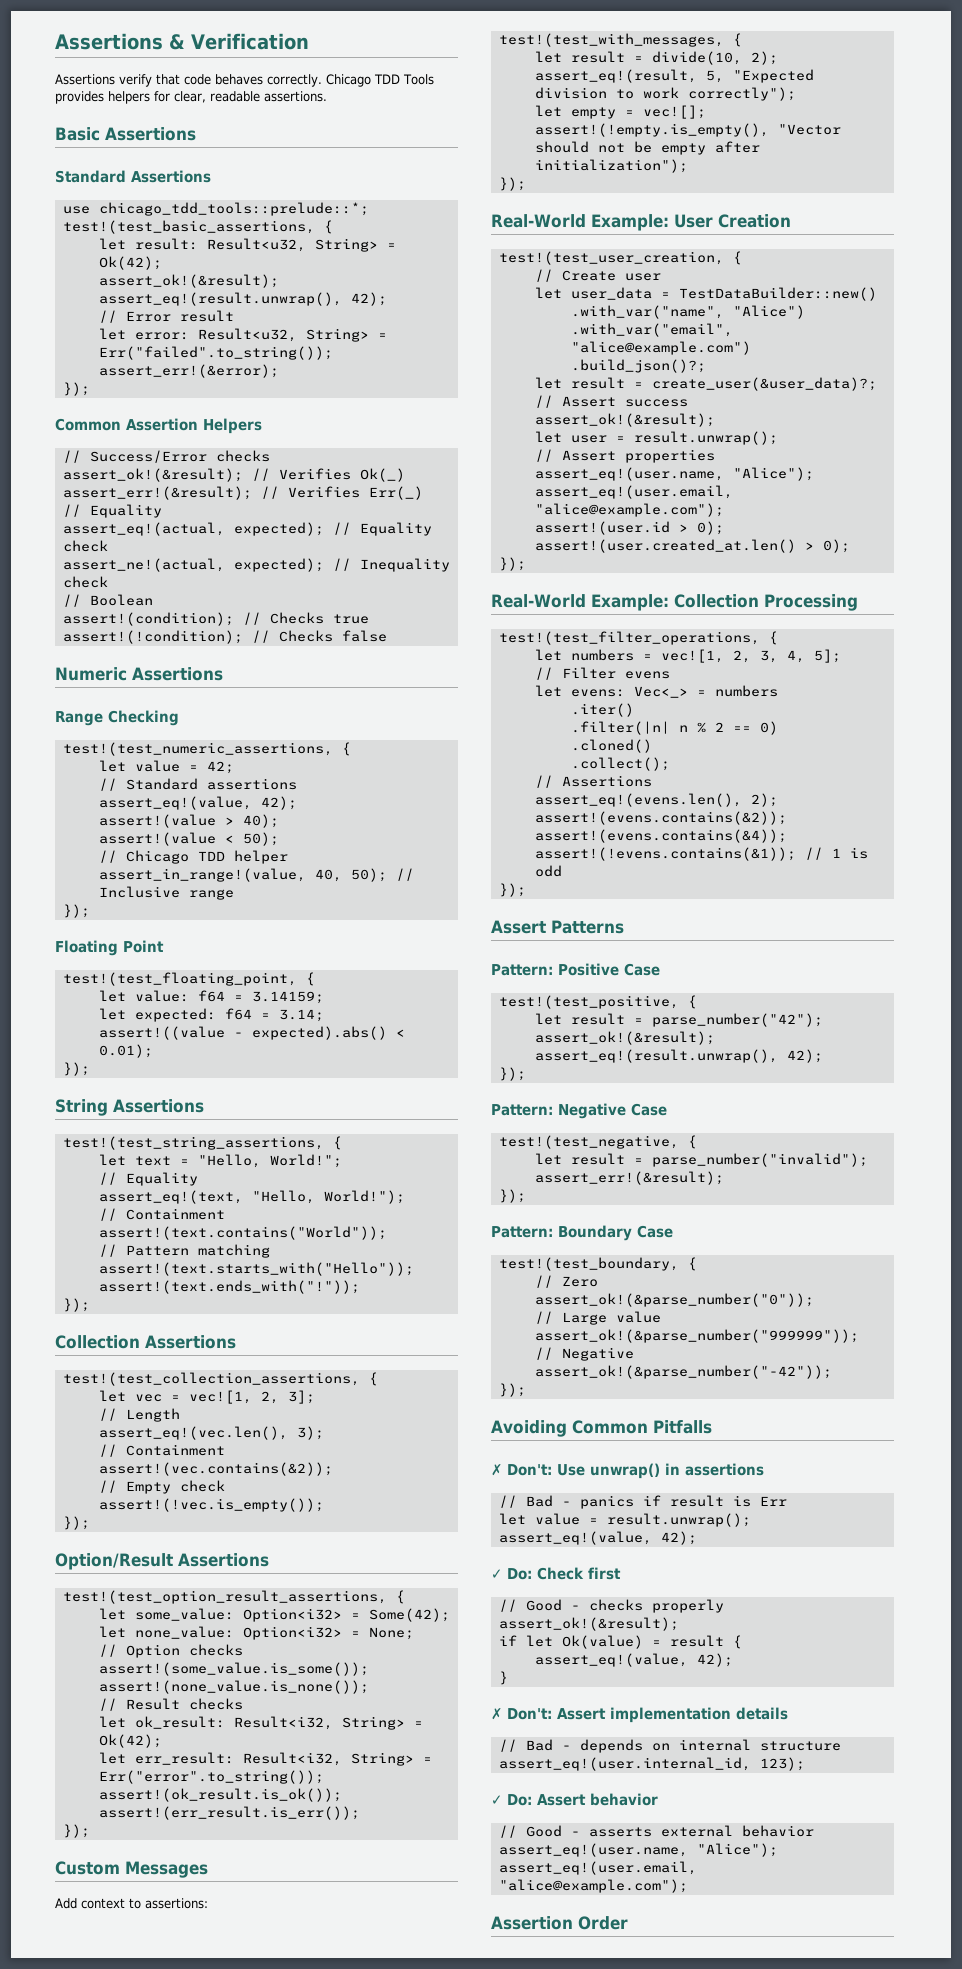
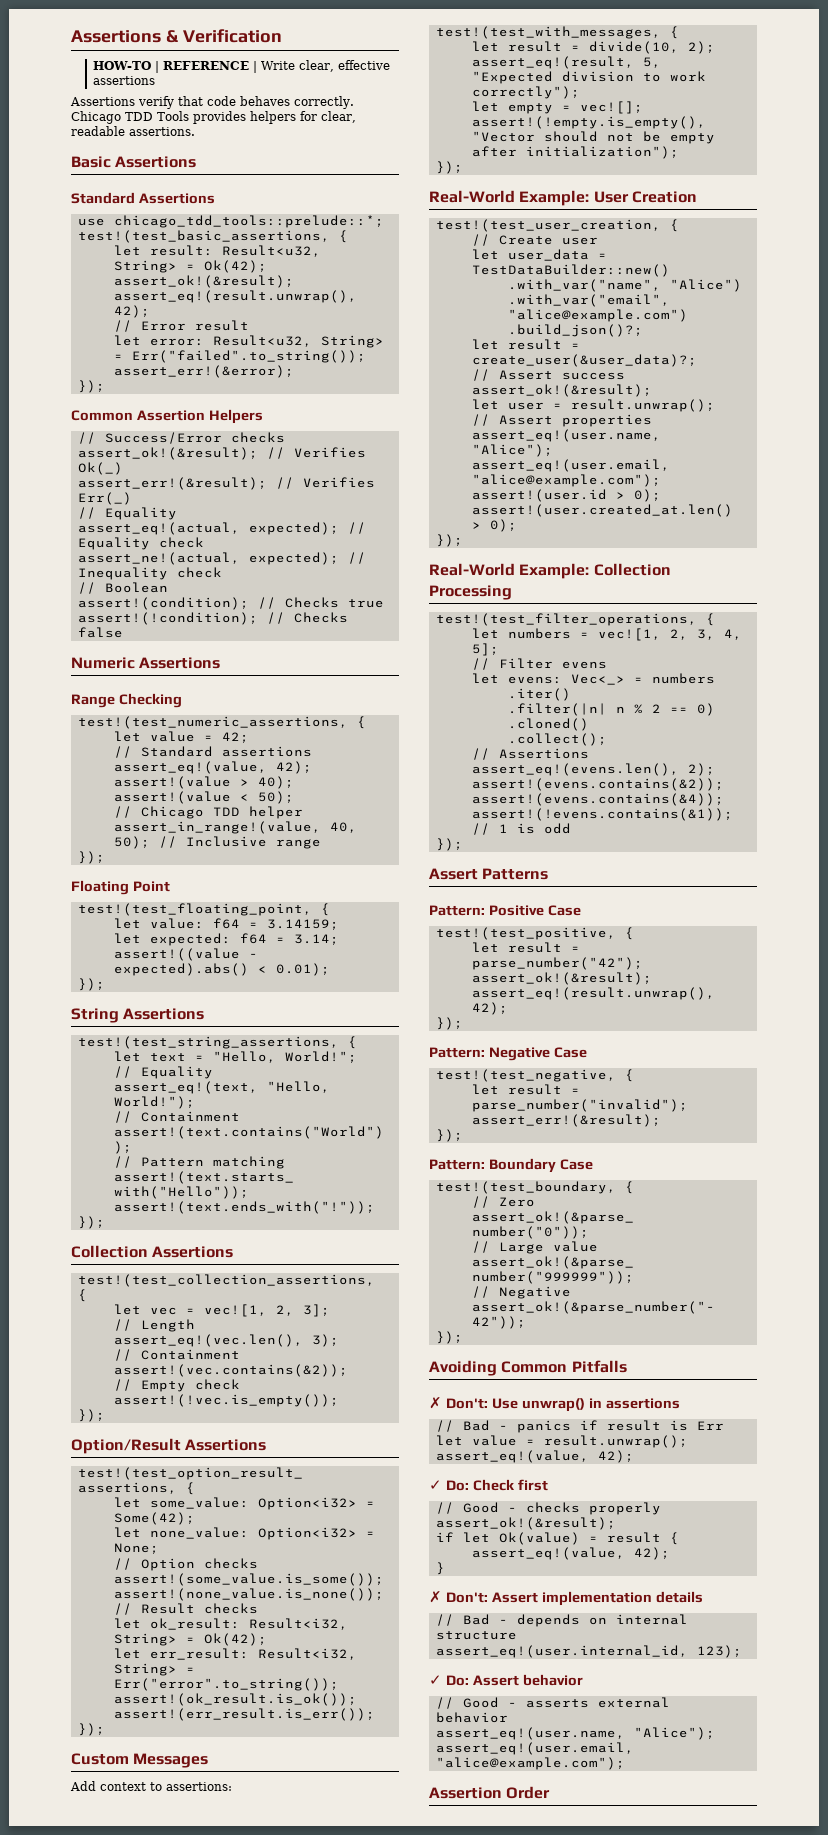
(309, 41) none -> [92,60,390,73] [92,76,155,85] // HOW-TO | REFERENCE | Write clear, effective assertions

